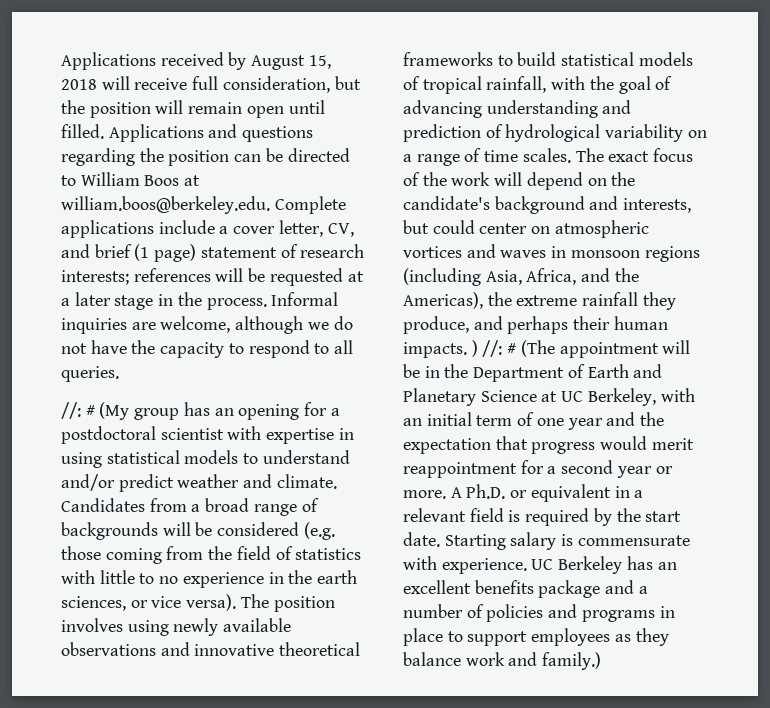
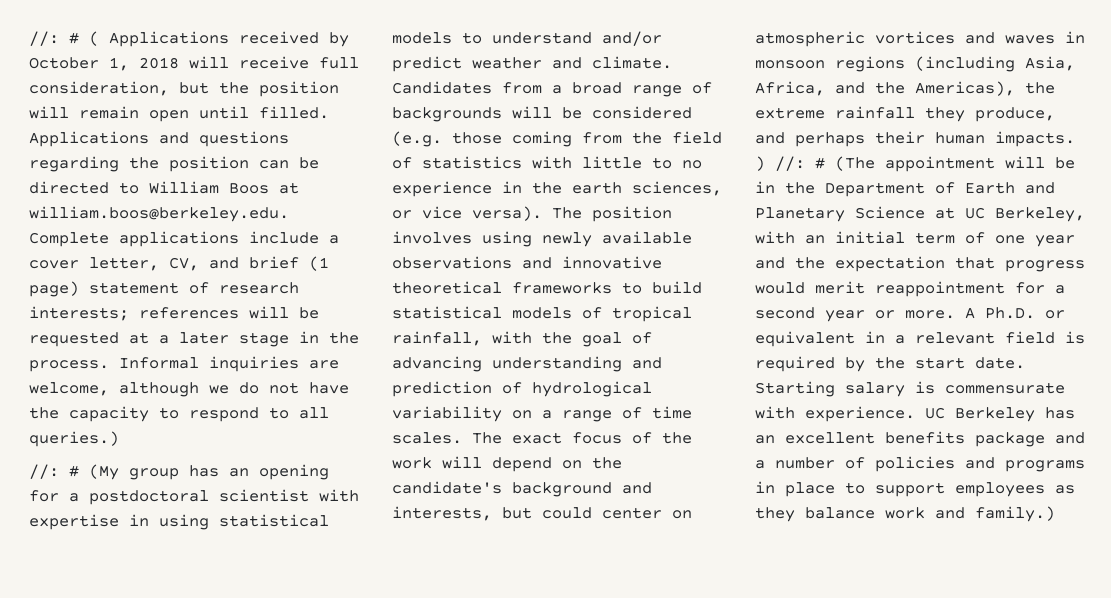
(61, 61) none -> [29,31,99,46] //: # (
[251,55,331,70] August 15, -> [29,57,129,71] October 1,
[61,366,119,382] queries. -> [29,431,119,447] queries.)

